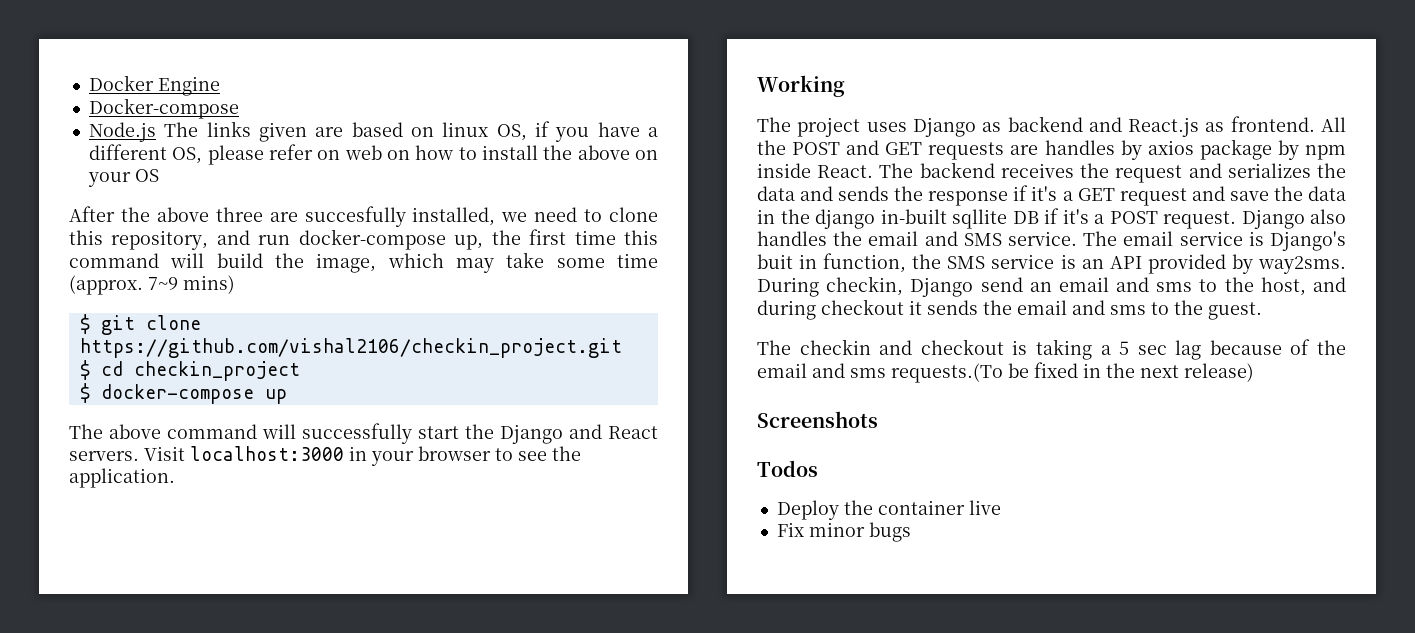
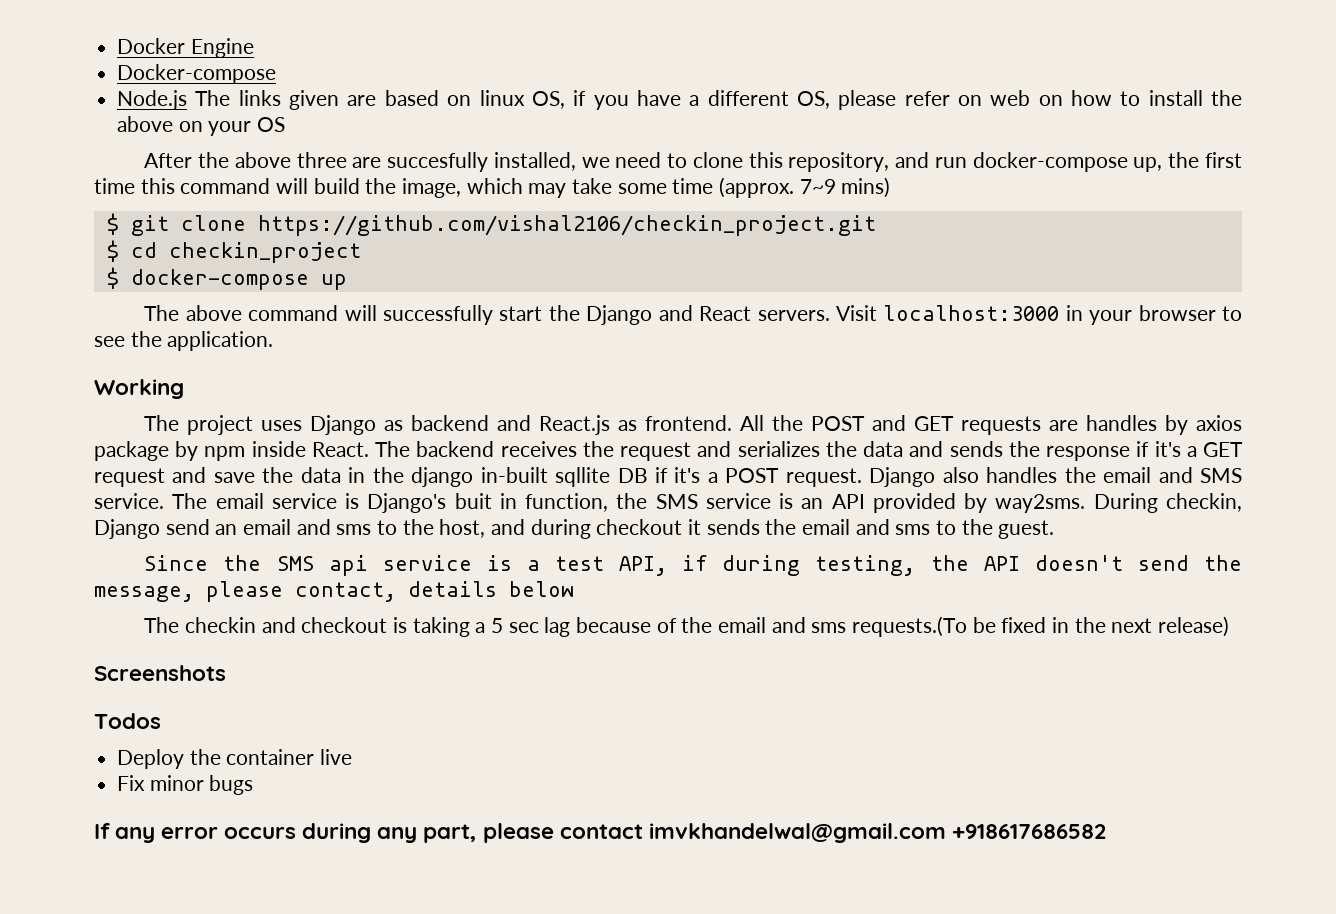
(1262, 311) none -> [144,555,1242,576] [94,581,574,602] // Since the SMS api service is a test API, if during testing, the API doesn't send the message, please contact, details below
(911, 532) none -> [94,823,1106,843] // If any error occurs during any part, please contact imvkhandelwal@gmail.com +918617686582

